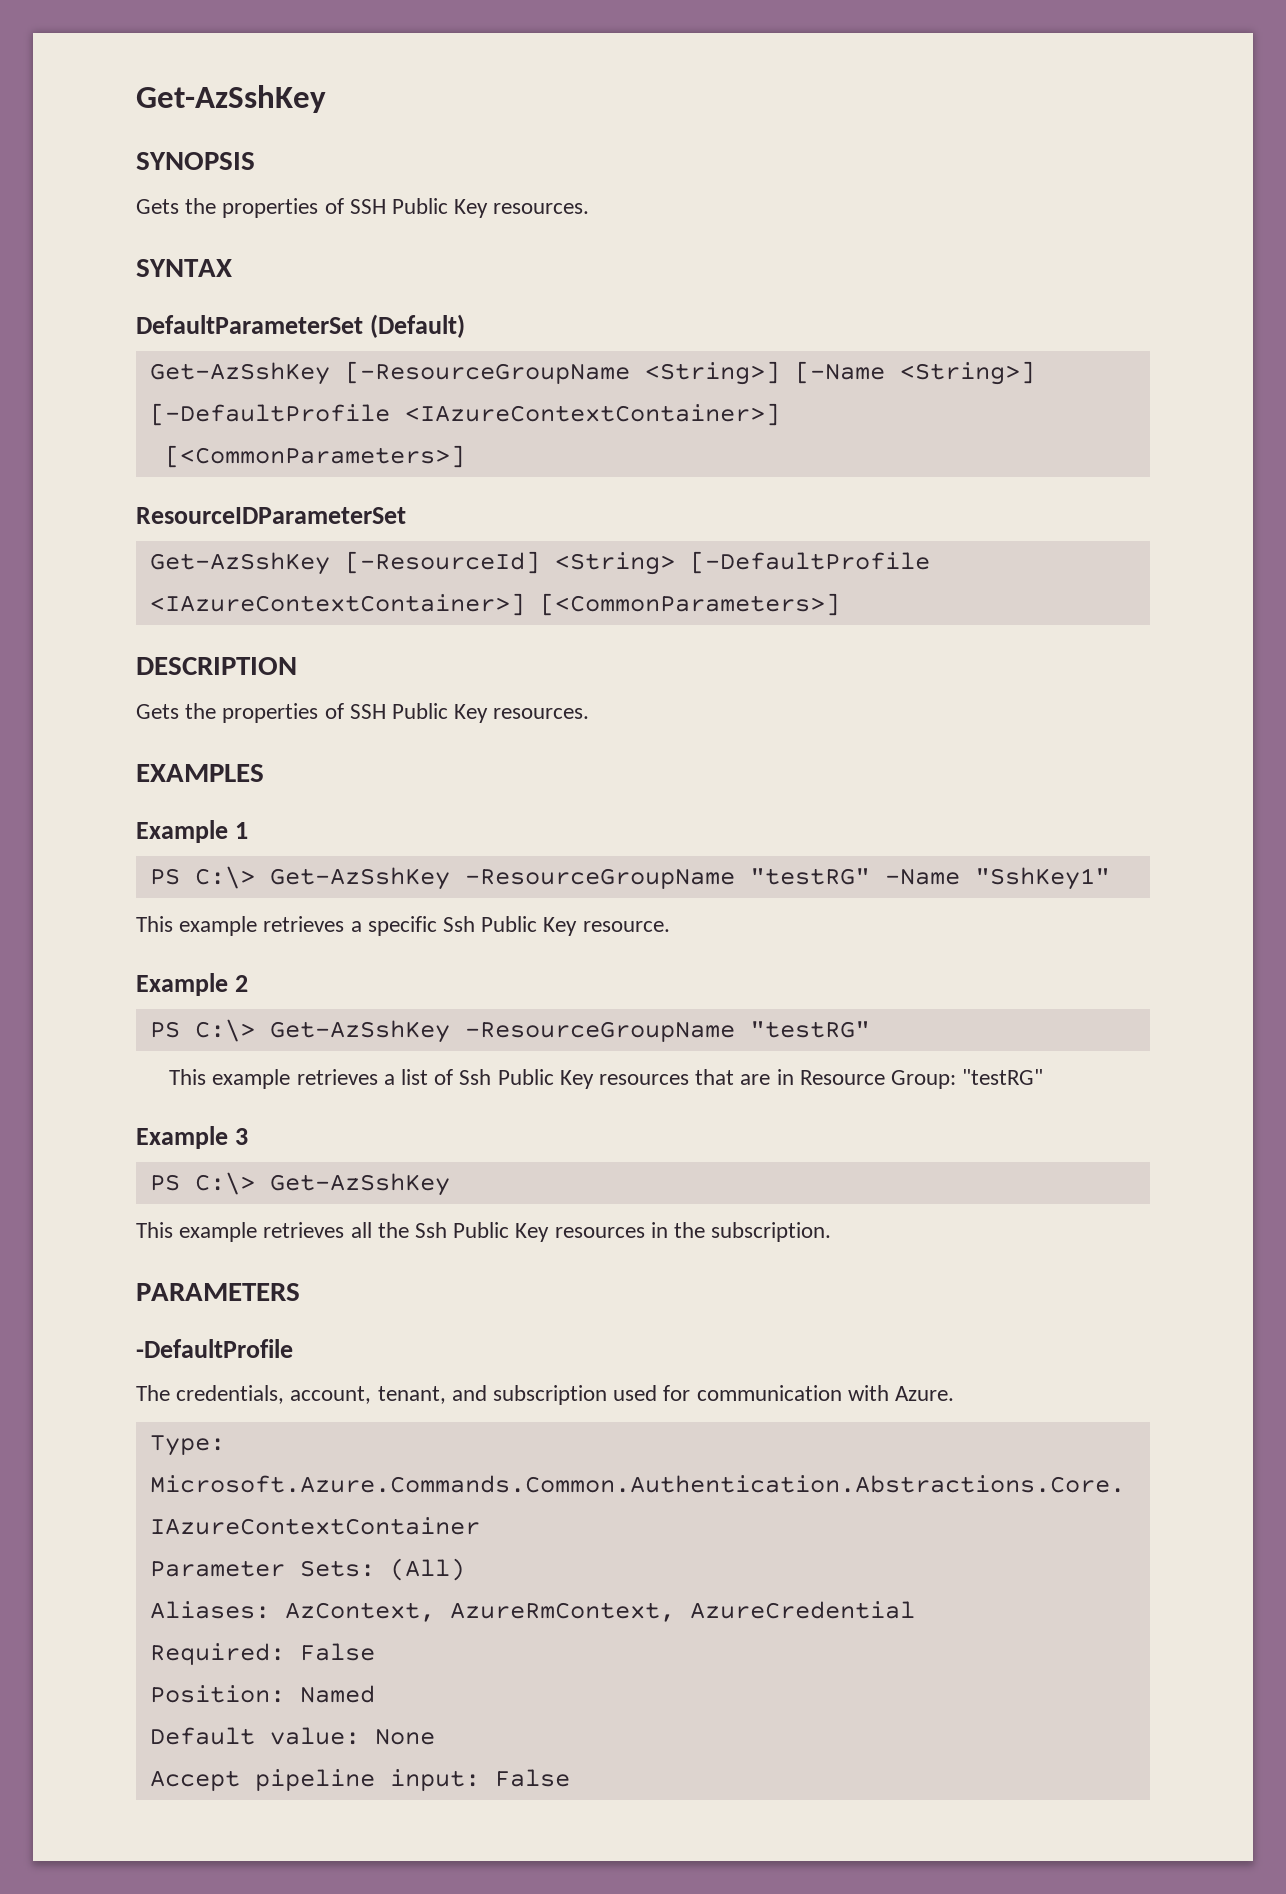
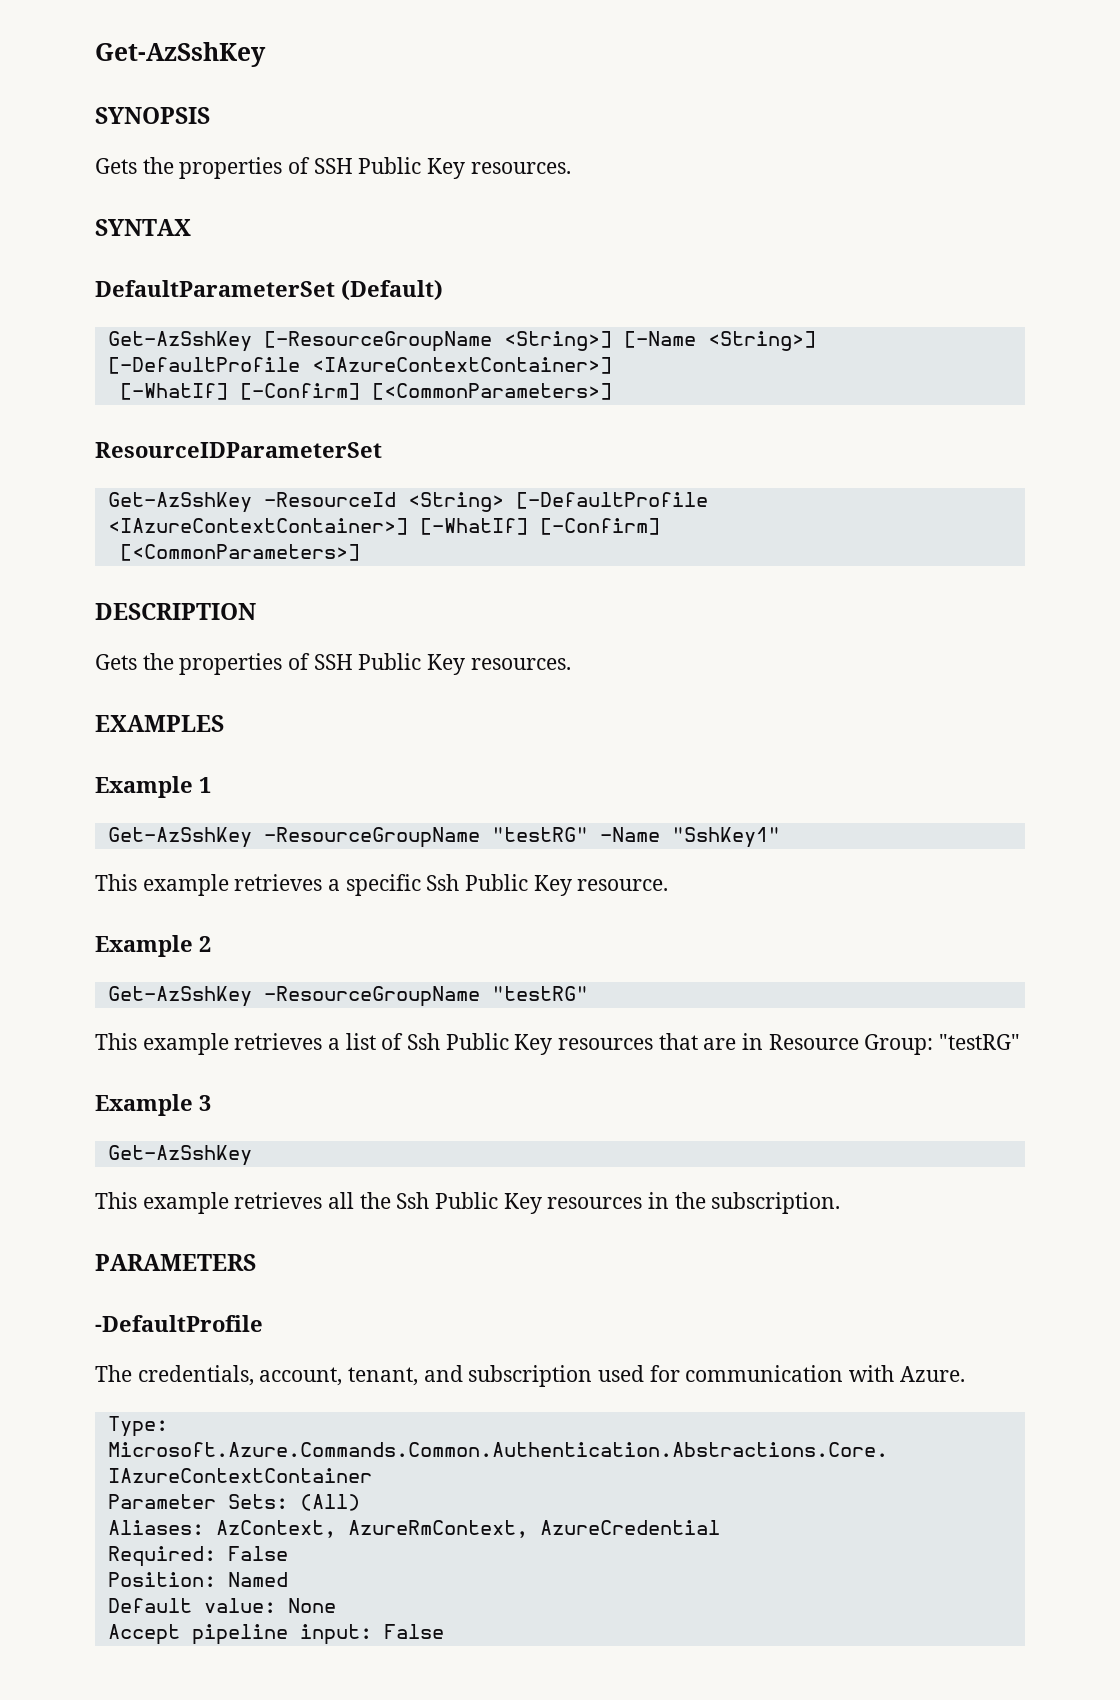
(780, 414) none -> [119,383,360,400] [-WhatIf] [-Confirm]
[344,551,540,574] [-ResourceId] -> [263,492,396,507] -ResourceId
(525, 604) none -> [419,518,660,535] [-WhatIf] [-Confirm] //
[149,866,255,889] PS C:\> -> (211, 785) none
[149,1019,255,1042] PS C:\> -> (211, 944) none
[149,1172,255,1195] PS C:\> -> (211, 1103) none

